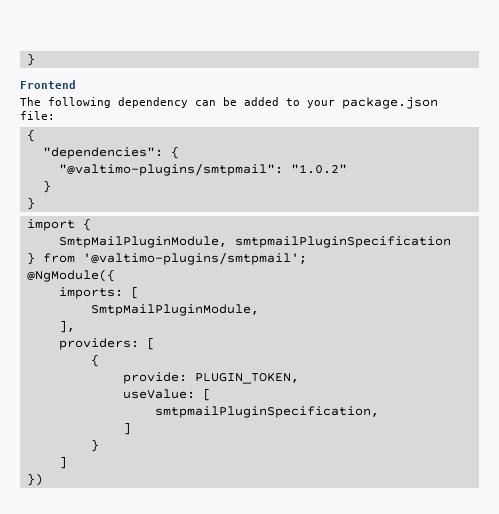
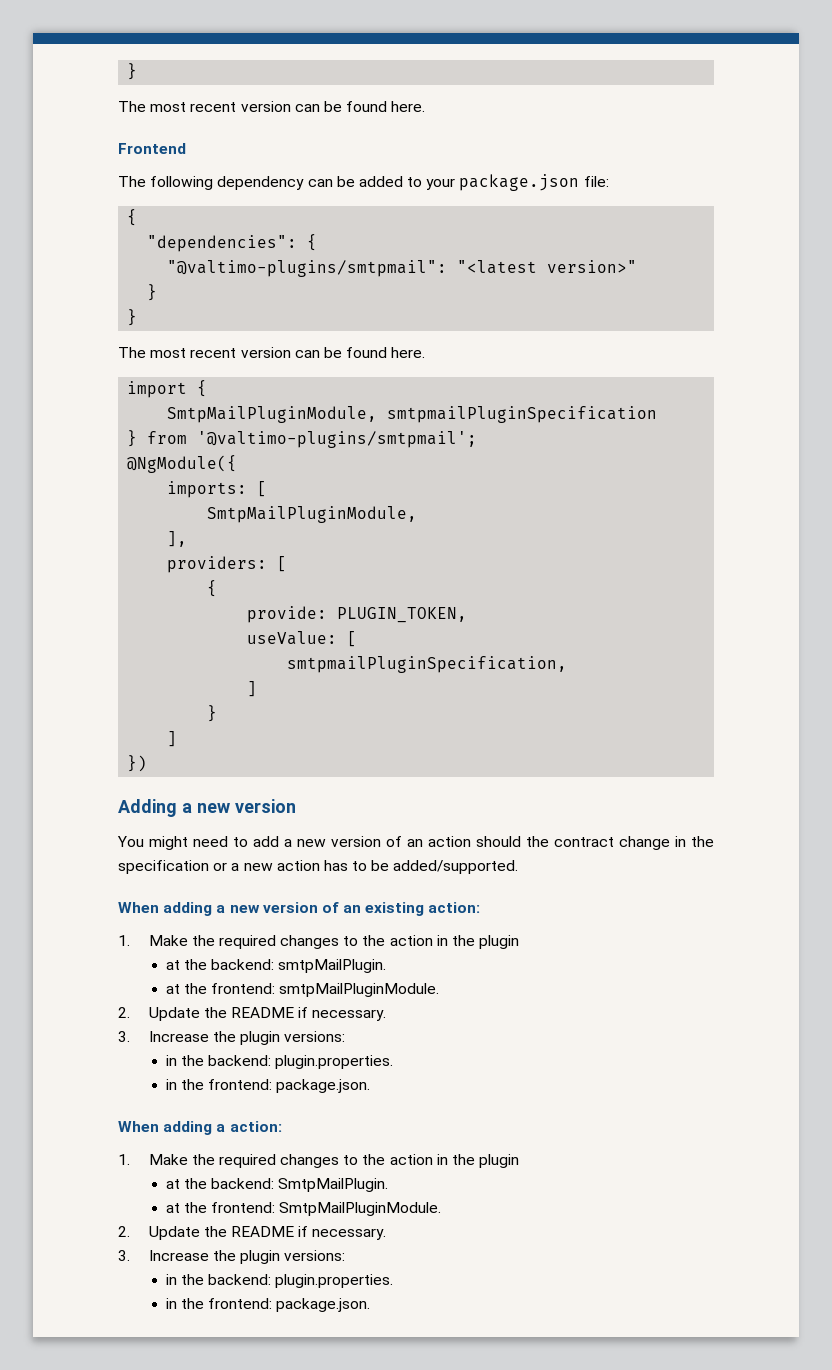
[26,53,35,66] } -> [127,63,138,80] [118,101,426,112] } // The most recent version can be found here.
[290,164,347,174] "1.0.2" -> [457,260,638,274] "<latest version>"
(35, 203) none -> [118,347,426,358] // The most recent version can be found here.
(43, 479) none -> [118,799,296,817] [117,836,714,850] [118,860,519,874] [118,902,481,916] [118,935,520,949] [165,959,387,973] [165,983,440,997] [118,1007,387,1021] [118,1031,346,1045] [165,1055,394,1069] [165,1079,371,1093] [118,1121,282,1135] [118,1154,520,1168] [165,1178,389,1192] [165,1202,442,1216] [118,1226,387,1240] [118,1250,346,1264] [165,1274,394,1288] [165,1298,371,1312] // Adding a new version // You might need to add a new version of an action should the contract change in the specification or a new action has to be added/supported. // When adding a new version of an existing action: // 1. Make the required changes to the action in the plugin // at the backend: smtpMailPlugin. // at the frontend: smtpMailPluginModule. // 2. Update the README if necessary. // 3. Increase the plugin versions: // in the backend: plugin.properties. // in the frontend: package.json. // When adding a action: // 1. Make the required changes to the action in the plugin // at the backend: SmtpMailPlugin. // at the frontend: SmtpMailPluginModule. // 2. Update the README if necessary. // 3. Increase the plugin versions: // in the backend: plugin.properties. // in the frontend: package.json.

